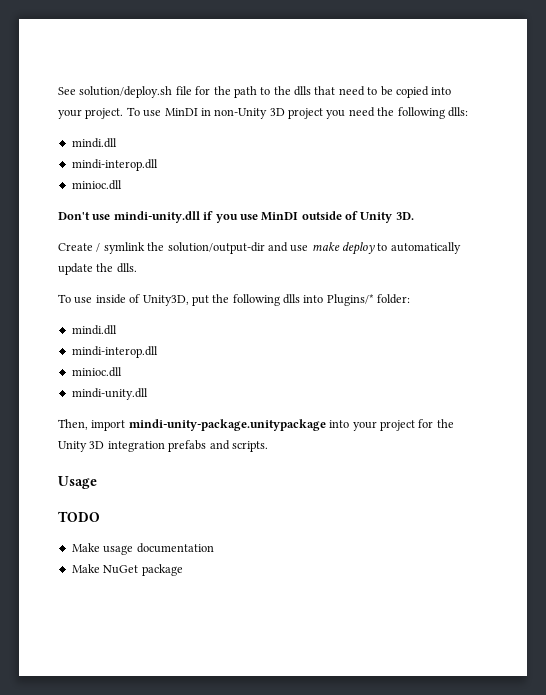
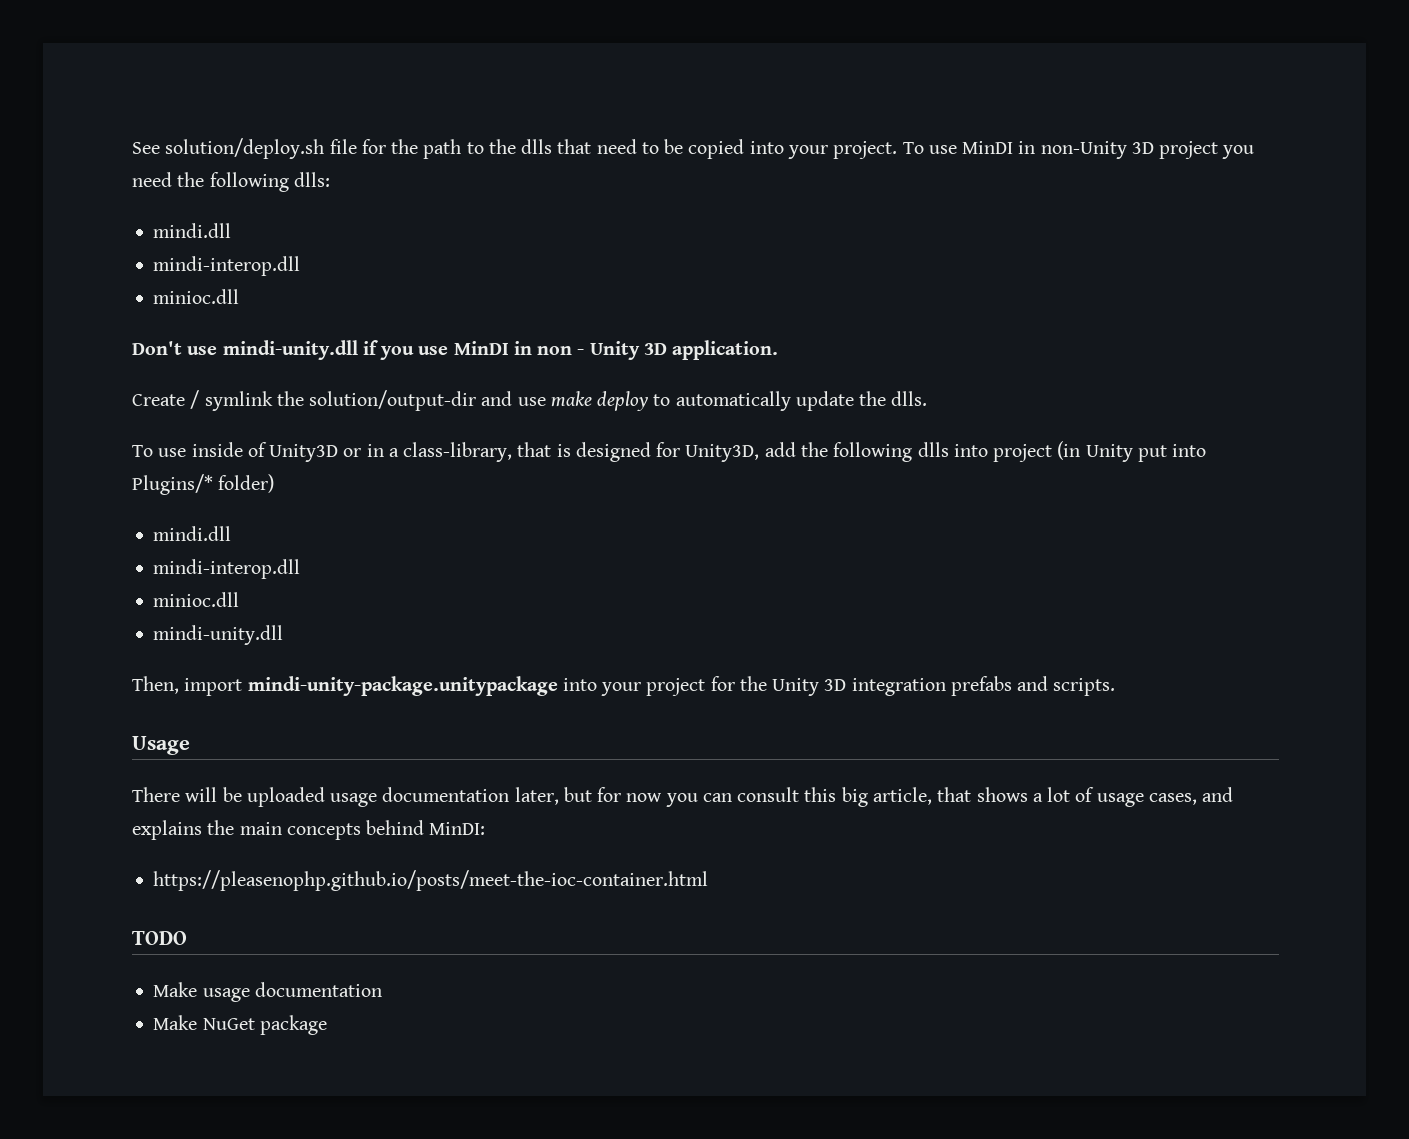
[301,211,414,223] outside of Unity 3D. -> [513,340,779,360] in non - Unity 3D application.
[142,294,411,306] Unity3D, put the following dlls into Plugins/* folder: -> [269,441,1207,462] [132,474,275,495] Unity3D or in a class-library, that is designed for Unity3D, add the following dlls into project (in Unity put into Plugins/* folder)
(97, 482) none -> [132,787,1234,807] [132,820,486,840] [153,870,709,891] // There will be uploaded usage documentation later, but for now you can consult this big article, that shows a lot of usage cases, and explains the main concepts behind MinDI: // https://pleasenophp.github.io/posts/meet-the-ioc-container.html

